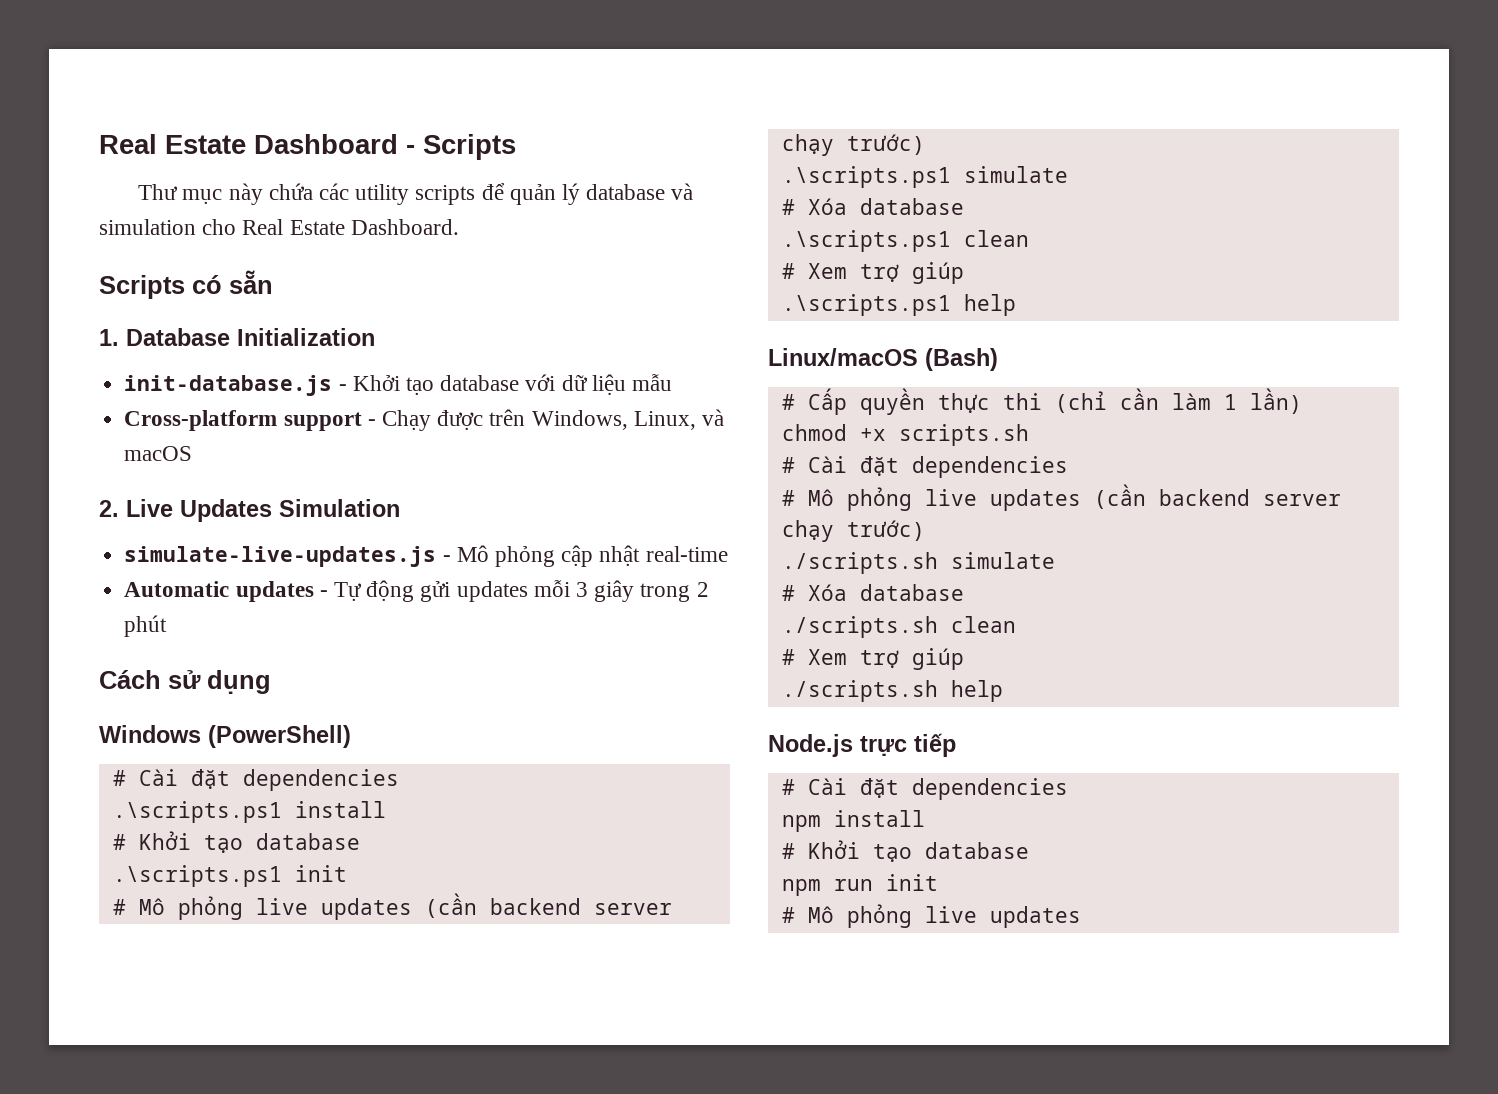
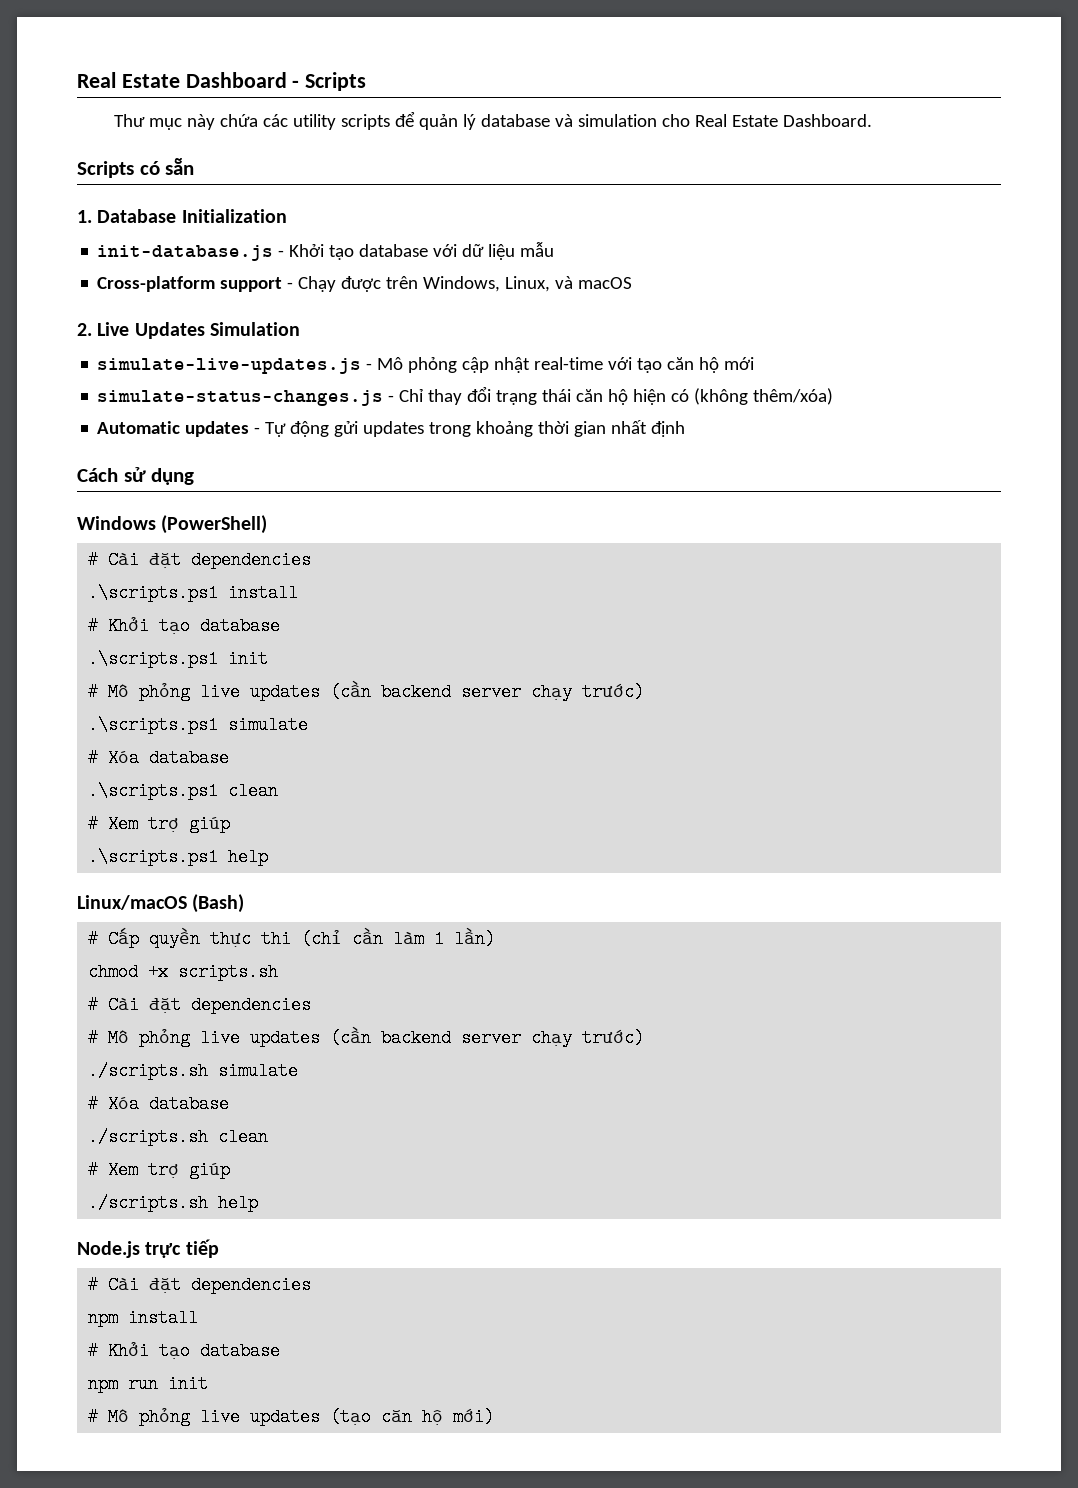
(728, 554) none -> [608,357,755,373] [97,386,834,406] với tạo căn hộ mới // simulate-status-changes.js - Chỉ thay đổi trạng thái căn hộ hiện có (không thêm/xóa)
[533,580,709,602] [124,615,168,637] mỗi 3 giây trong 2 phút -> [429,420,686,437] trong khoảng thời gian nhất định
(1081, 917) none -> [330,1408,495,1426] (tạo căn hộ mới)

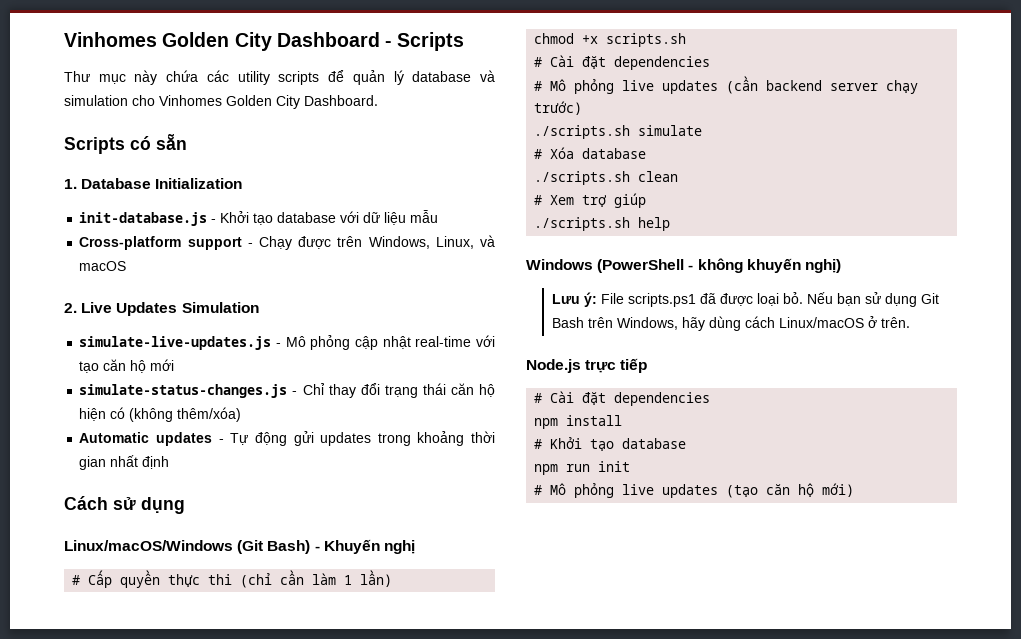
[77,72,180,88] Real Estate -> [64,32,272,51] Vinhomes Golden City
[695,114,779,127] Real Estate -> [159,95,300,109] Vinhomes Golden City
[77,515,268,534] [88,551,312,569] [88,584,299,602] [88,617,281,635] [88,650,269,668] [88,680,645,701] [88,716,309,734] [88,749,230,767] [88,782,279,800] [88,815,231,833] [88,848,269,866] [77,894,245,913] Windows (PowerShell) // # Cài đặt dependencies // .\scripts.ps1 install // # Khởi tạo database // .\scripts.ps1 init // # Mô phỏng live updates (cần backend server chạy trước) // .\scripts.ps1 simulate // # Xóa database // .\scripts.ps1 clean // # Xem trợ giúp // .\scripts.ps1 help // Linux/macOS (Bash) -> [64,539,415,554] Linux/macOS/Windows (Git Bash) - Khuyến nghị
(259, 1203) none -> [526,258,841,273] [551,292,939,307] [551,316,910,331] // Windows (PowerShell - không khuyến nghị) // Lưu ý: File scripts.ps1 đã được loại bỏ. Nếu bạn sử dụng Git Bash trên Windows, hãy dùng cách Linux/macOS ở trên.

